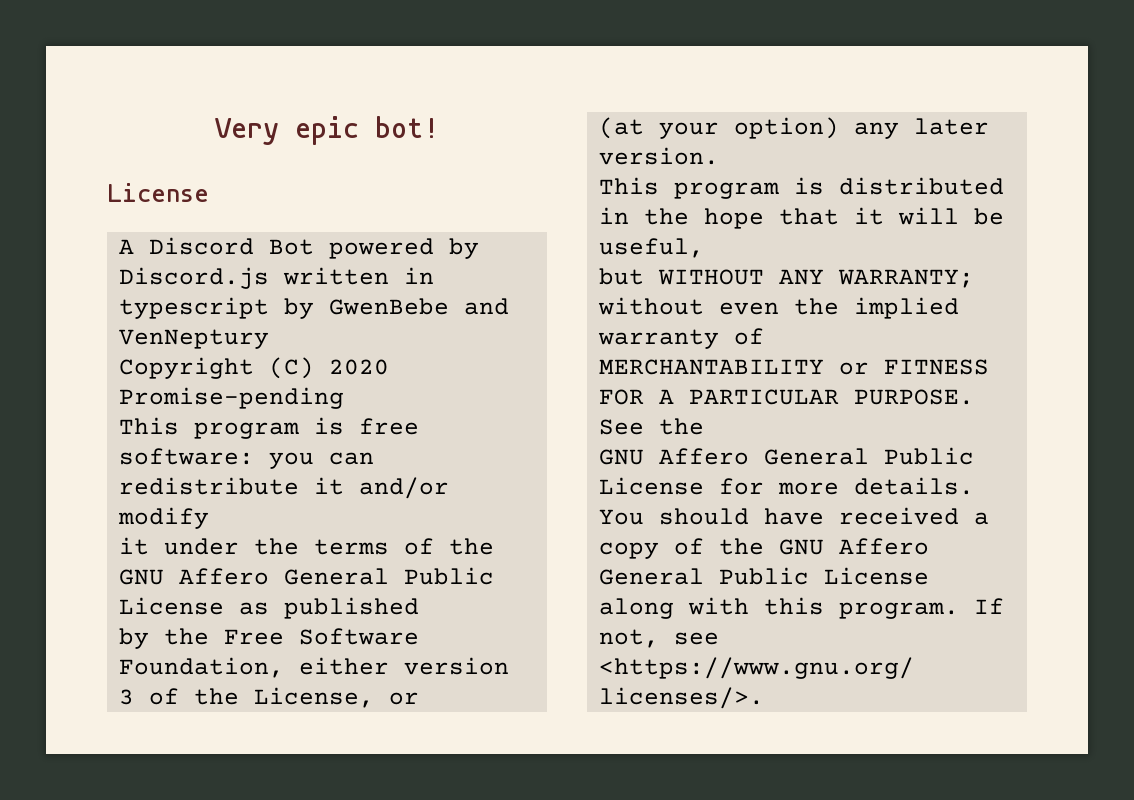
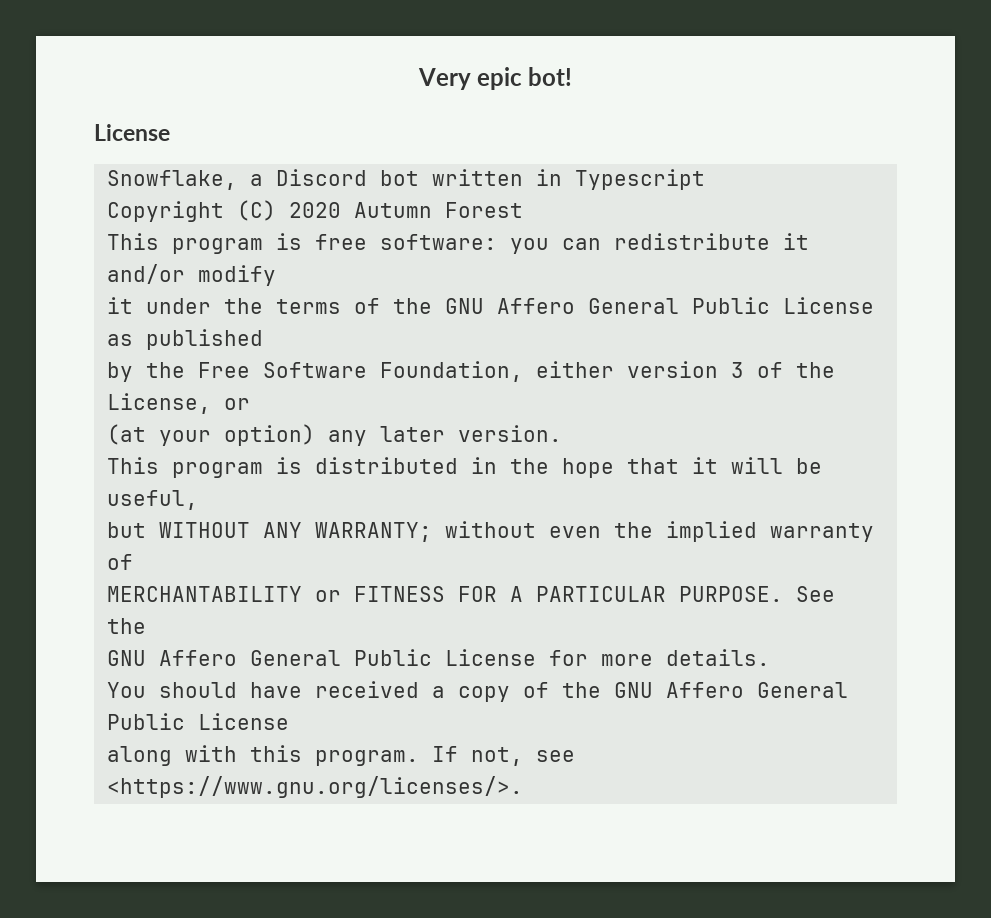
[119,237,480,259] [119,267,435,289] [119,297,510,319] [119,329,270,349] A Discord Bot powered by Discord.js written in typescript by GwenBebe and VenNeptury -> [106,169,705,190] Snowflake, a Discord bot written in Typescript
[119,387,345,409] Promise-pending -> [353,202,523,218] Autumn Forest

